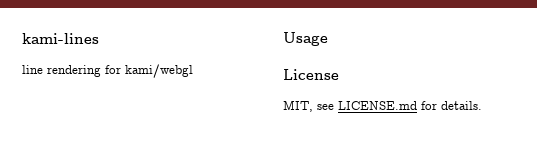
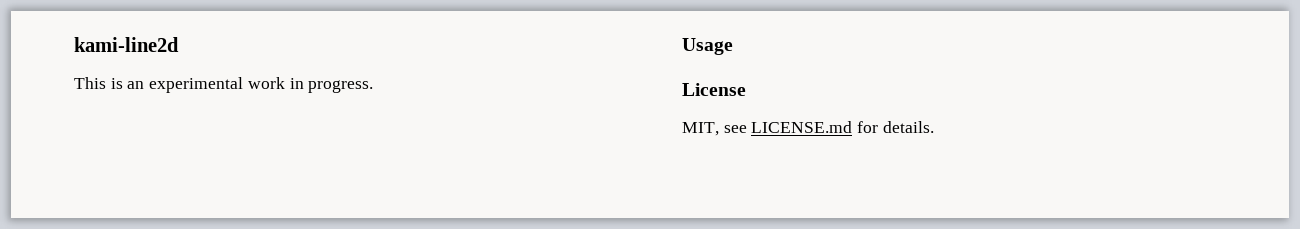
[22,33,99,44] [22,64,193,78] kami-lines // line rendering for kami/webgl -> [74,37,179,52] [74,77,374,93] kami-line2d // This is an experimental work in progress.

